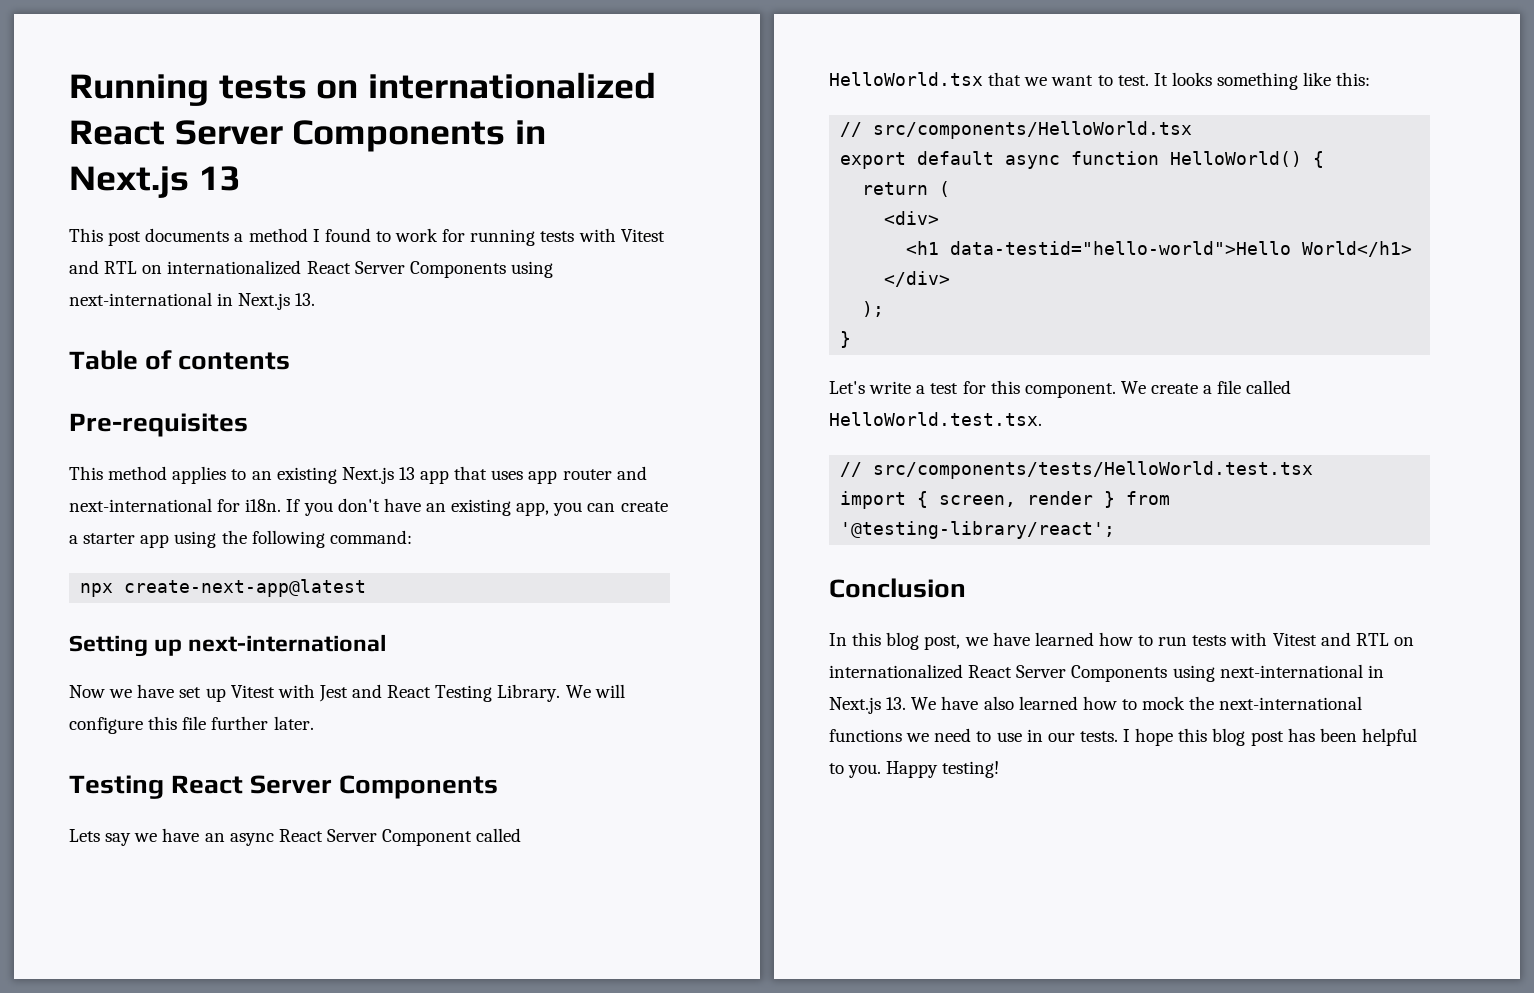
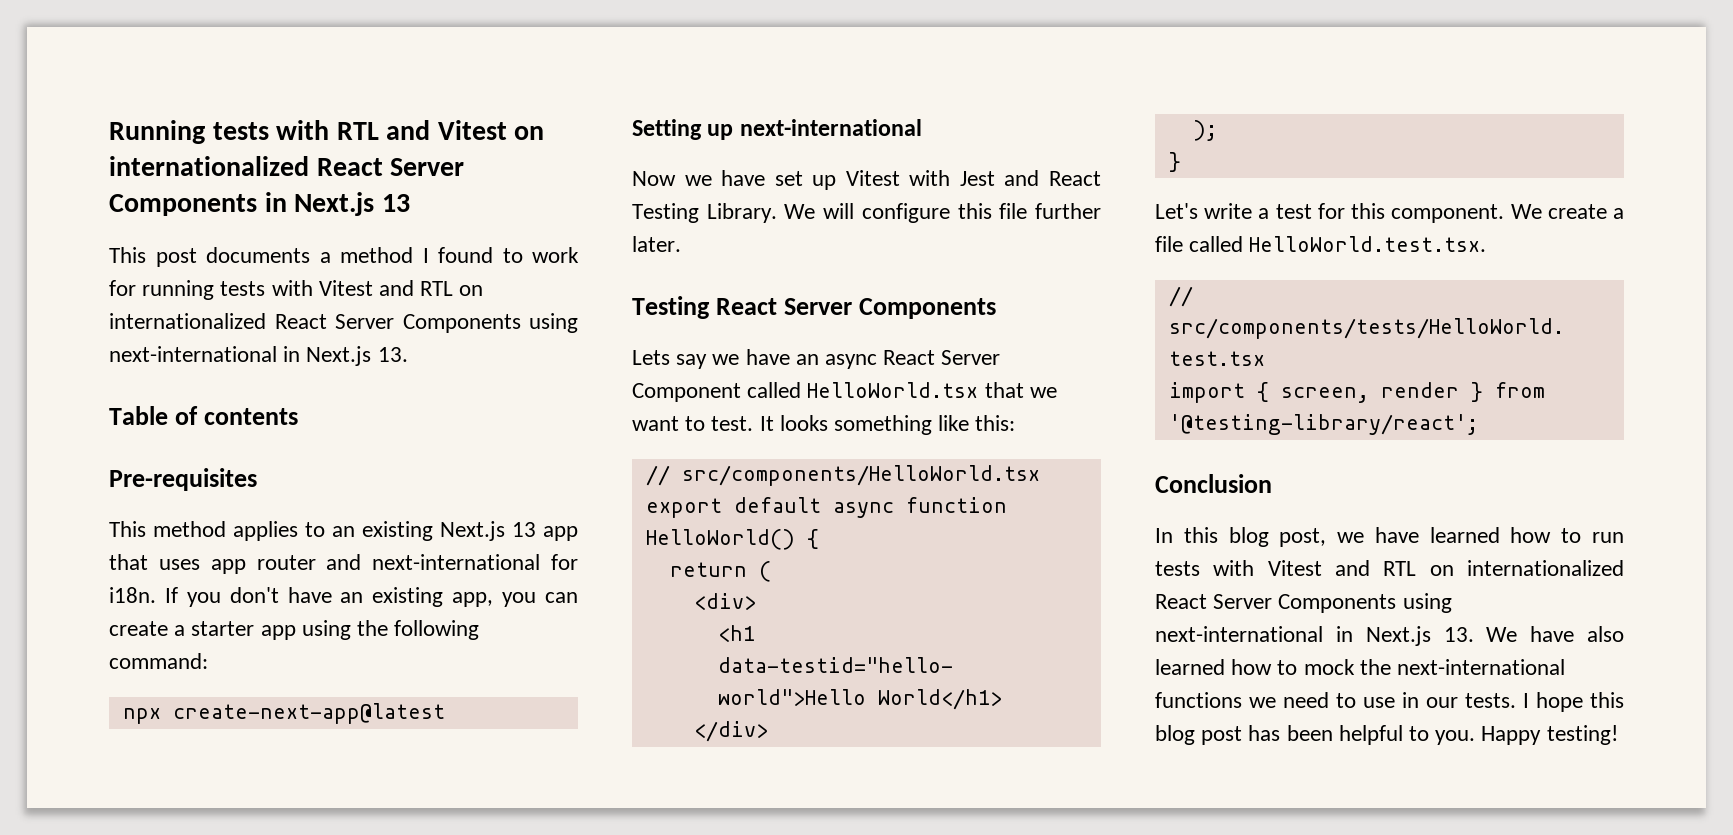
(307, 87) none -> [276,120,507,140] with RTL and Vitest

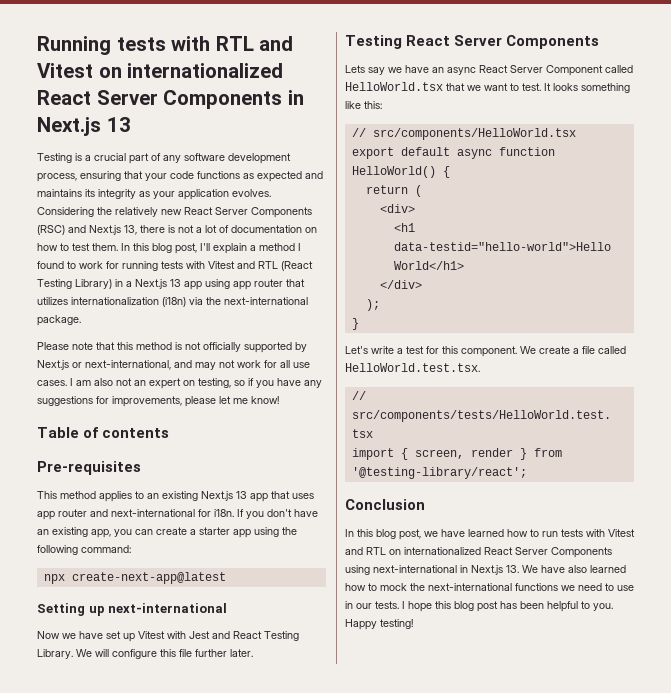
[109,247,310,267] This post documents -> [37,153,291,164] [37,171,323,182] [37,189,271,200] [37,207,312,218] [37,225,317,235] [37,243,247,254] Testing is a crucial part of any software development process, ensuring that your code functions as expected and maintains its integrity as your application evolves. Considering the relatively new React Server Components (RSC) and Next.js 13, there is not a lot of documentation on how to test them. In this blog post, I'll explain
[459,285,484,296] [109,313,578,333] [109,346,408,366] on internationalized React Server Components using next-international in Next.js 13. -> [281,261,313,271] [37,279,305,290] [37,297,308,307] [37,315,81,326] [37,342,307,353] [37,360,310,370] [37,378,322,389] [37,396,279,407] (React Testing Library) in a Next.js 13 app using app router that utilizes internationalization (i18n) via the next-international package. // Please note that this method is not officially supported by Next.js or next-international, and may not work for all use cases. I am also not an expert on testing, so if you have any suggestions for improvements, please let me know!

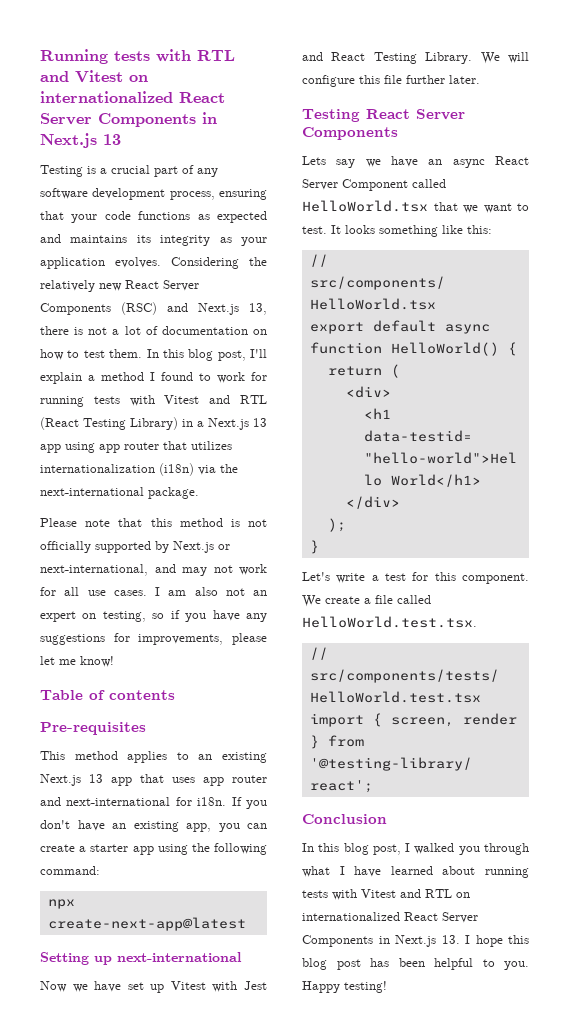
[424,529,558,537] we have learned how to run -> [405,843,529,855] [302,866,529,878] I walked you through what I have learned about running
[345,565,457,575] using next-international -> (373, 941) none
[522,565,626,573] [345,583,634,591] [345,601,399,609] We have also learned how to mock the next-international functions we need to use in our tests. -> (460, 939) none

